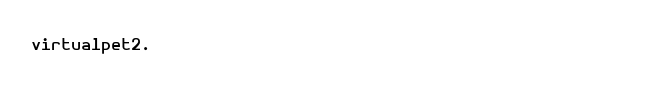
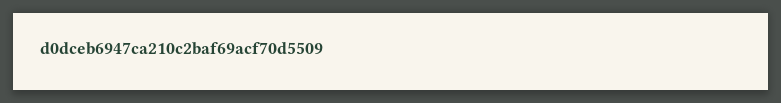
[31,38,150,54] virtualpet2. -> [40,42,323,55] d0dceb6947ca210c2baf69acf70d5509

